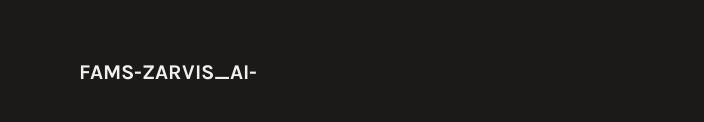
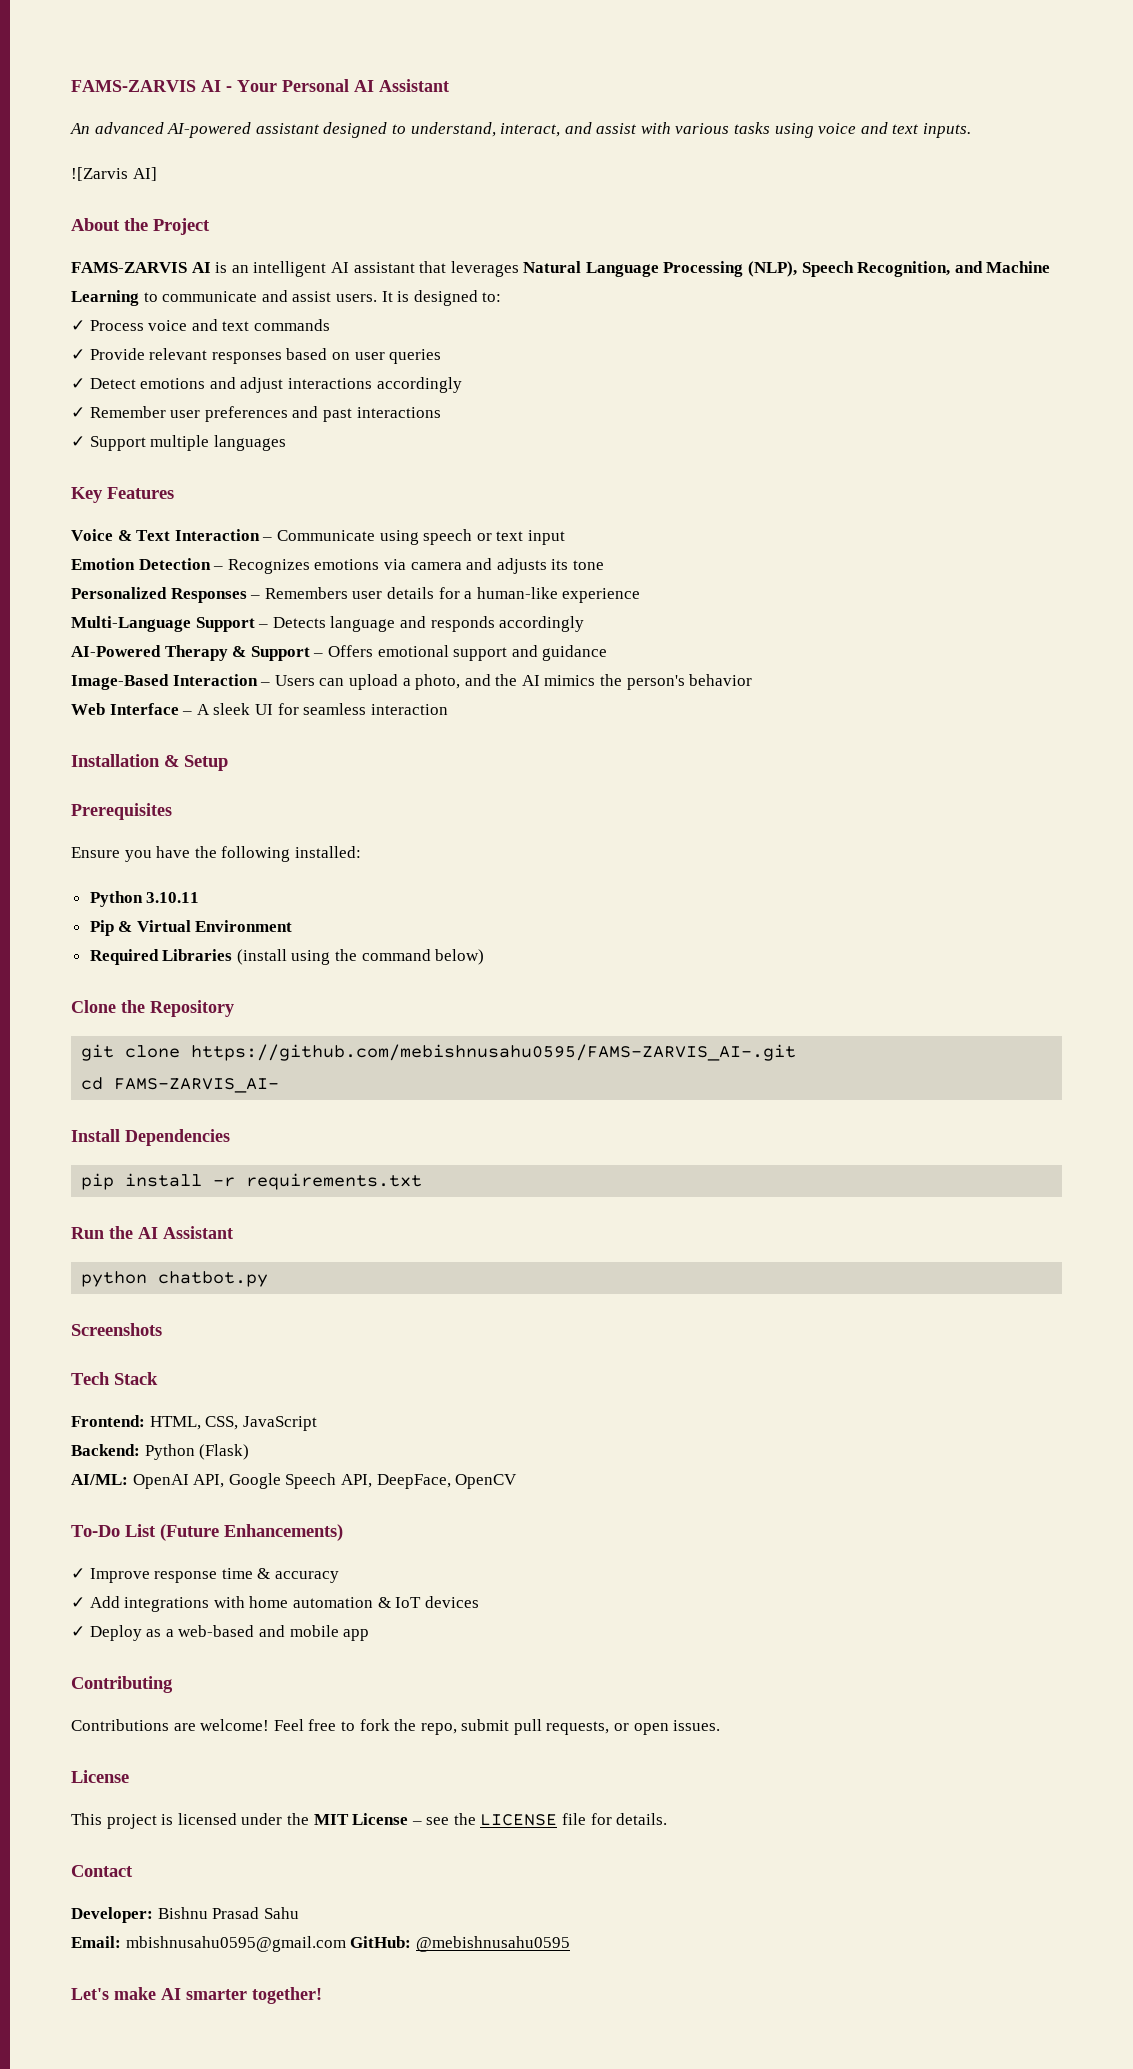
[79,65,257,80] FAMS-ZARVIS_AI- -> [71,79,449,92] [70,122,972,138] [71,167,157,181] [71,218,210,235] [71,261,1051,277] [71,290,502,306] [71,319,330,331] [71,348,442,364] [71,377,462,393] [71,406,441,422] [71,435,286,451] [71,487,174,503] [71,529,565,545] [71,558,604,574] [71,587,641,603] [71,616,585,632] [71,645,608,661] [71,674,753,690] [71,703,448,715] [71,754,228,771] [71,803,172,820] [71,846,361,862] [89,891,200,907] [89,920,293,936] [89,949,485,965] [71,1000,234,1017] [81,1044,797,1061] [81,1077,280,1093] [71,1129,230,1146] [81,1173,423,1190] [71,1226,233,1239] [81,1271,269,1287] [71,1323,162,1336] [71,1372,158,1385] [71,1415,317,1431] [71,1444,250,1460] [71,1473,518,1489] [71,1524,343,1541] [71,1568,339,1583] [71,1596,479,1612] [71,1625,370,1641] [71,1676,173,1693] [71,1719,721,1735] [71,1770,129,1783] [71,1813,668,1829] [71,1865,133,1877] [71,1907,299,1923] [71,1936,570,1952] [71,1987,322,2004] FAMS-ZARVIS AI - Your Personal AI Assistant // An advanced AI-powered assistant designed to understand, interact, and assist with various tasks using voice and text inputs. // ![Zarvis AI] // About the Project // FAMS-ZARVIS AI is an intelligent AI assistant that leverages Natural Language Processing (NLP), Speech Recognition, and Machine Learning to communicate and assist users. It is designed to: // ✓ Process voice and text commands // ✓ Provide relevant responses based on user queries // ✓ Detect emotions and adjust interactions accordingly // ✓ Remember user preferences and past interactions // ✓ Support multiple languages // Key Features // Voice & Text Interaction – Communicate using speech or text input // Emotion Detection – Recognizes emotions via camera and adjusts its tone // Personalized Responses – Remembers user details for a human-like experience // Multi-Language Support – Detects language and responds accordingly // AI-Powered Therapy & Support – Offers emotional support and guidance // Image-Based Interaction – Users can upload a photo, and the AI mimics the person's behavior // Web Interface – A sleek UI for seamless interaction // Installation & Setup // Prerequisites // Ensure you have the following installed: // Python 3.10.11 // Pip & Virtual Environment // Required Libraries (install using the command below) // Clone the Repository // git clone https://github.com/mebishnusahu0595/FAMS-ZARVIS_AI-.git // cd FAMS-ZARVIS_AI- // Install Dependencies // pip install -r requirements.txt // Run the AI Assistant // python chatbot.py // Screenshots // Tech Stack // Frontend: HTML, CSS, JavaScript // Backend: Python (Flask) // AI/ML: OpenAI API, Google Speech API, DeepFace, OpenCV // To-Do List (Future Enhancements) // ✓ Improve response time & accuracy // ✓ Add integrations with home automation & IoT devices // ✓ Deploy as a web-based and mobile app // Contributing // Contributions are welcome! Feel free to fork the repo, submit pull requests, or open issues. // License // This project is licensed under the MIT License – see the LICENSE file for details. // Contact // Developer: Bishnu Prasad Sahu // Email: mbishnusahu0595@gmail.com GitHub: @mebishnusahu0595 // Let's make AI smarter together!

